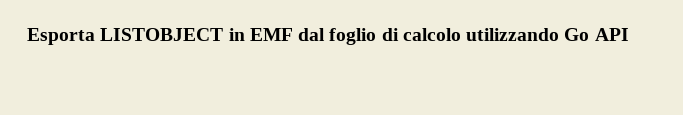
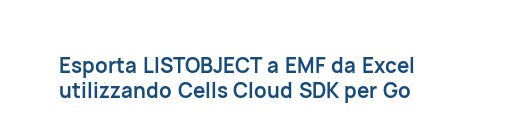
[228,28,629,45] in EMF dal foglio di calcolo utilizzando Go API -> [267,57,415,73] [59,82,411,103] a EMF da Excel utilizzando Cells Cloud SDK per Go

